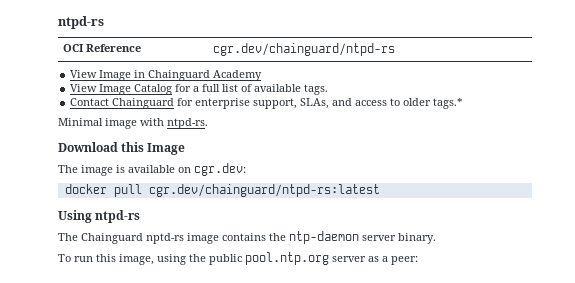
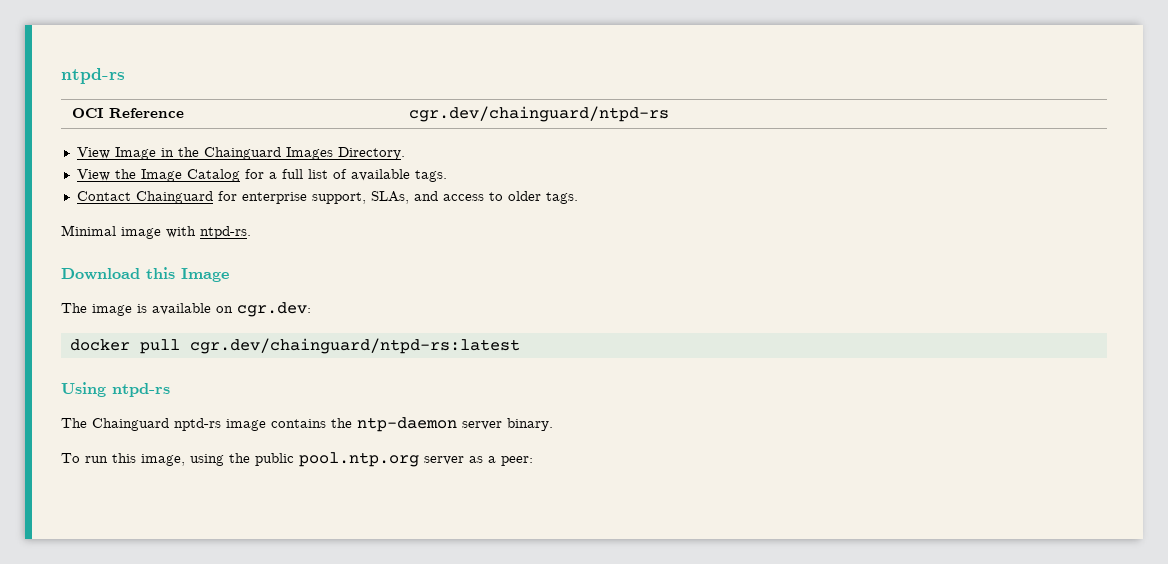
[148,70,263,81] [70,84,98,92] Chainguard Academy // View -> [177,147,405,160] [76,169,136,181] the Chainguard Images Directory. // View the
[433,98,464,109] tags.* -> [545,192,578,204] tags.

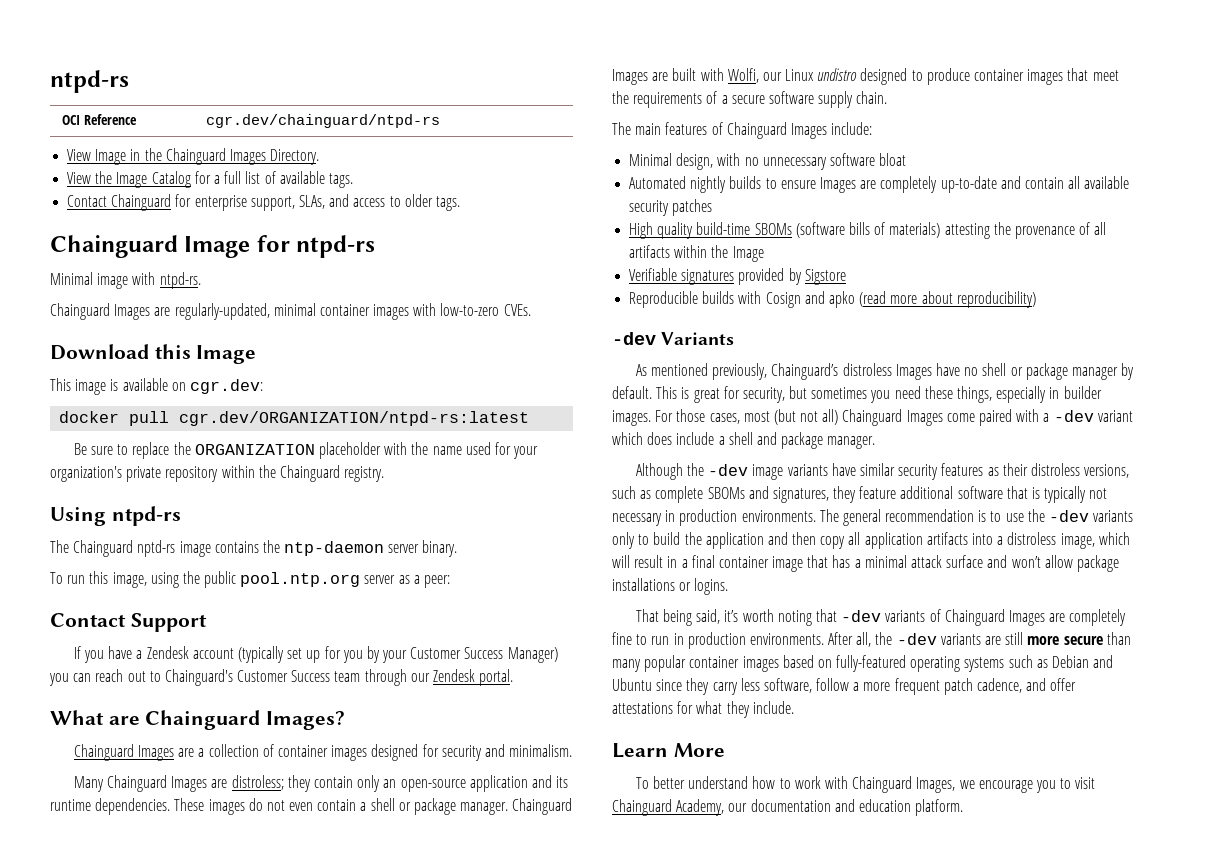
(578, 198) none -> [50,235,376,258] // Chainguard Image for ntpd-rs
(251, 232) none -> [50,303,531,320] // Chainguard Images are regularly-updated, minimal container images with low-to-zero CVEs.
[61,303,87,313] The -> [50,378,71,391] This
[189,338,520,354] cgr.dev/chainguard/ntpd-rs:latest -> [179,411,530,426] [73,442,539,459] [50,465,385,482] cgr.dev/ORGANIZATION/ntpd-rs:latest // Be sure to replace the ORGANIZATION placeholder with the name used for your organization's private repository within the Chainguard registry.
(533, 461) none -> [50,613,207,632] [73,646,558,663] [49,669,514,686] [50,710,346,730] [73,744,573,761] [73,775,569,792] [50,798,573,815] [612,68,1119,85] [612,91,888,108] [612,122,873,139] [629,153,907,170] [629,176,1130,193] [629,199,713,216] [629,222,1107,239] [629,245,764,262] [629,268,846,285] [629,291,1036,308] [612,332,735,345] [635,363,1135,380] [612,386,1102,403] [612,409,1133,426] [612,432,876,449] [635,463,1130,480] [612,486,1108,503] [612,509,1134,526] [612,532,1130,549] [612,555,1119,572] [612,578,729,595] [635,609,1127,626] [612,632,1131,649] [612,655,1114,672] [612,678,1077,695] [612,701,794,718] [612,743,725,758] [635,776,1096,793] [612,799,964,816] // Contact Support // If you have a Zendesk account (typically set up for you by your Customer Success Manager) you can reach out to Chainguard's Customer Success team through our Zendesk portal. // What are Chainguard Images? // Chainguard Images are a collection of container images designed for security and minimalism. // Many Chainguard Images are distroless; they contain only an open-source application and its runtime dependencies. These images do not even contain a shell or package manager. Chainguard Images are built with Wolfi, our Linux undistro designed to produce container images that meet the requirements of a secure software supply chain. // The main features of Chainguard Images include: // Minimal design, with no unnecessary software bloat // Automated nightly builds to ensure Images are completely up-to-date and contain all available security patches // High quality build-time SBOMs (software bills of materials) attesting the provenance of all artifacts within the Image // Verifiable signatures provided by Sigstore // Reproducible builds with Cosign and apko (read more about reproducibility) // -dev Variants // As mentioned previously, Chainguard’s distroless Images have no shell or package manager by default. This is great for security, but sometimes you need these things, especially in builder images. For those cases, most (but not all) Chainguard Images come paired with a -dev variant which does include a shell and package manager. // Although the -dev image variants have similar security features as their distroless versions, such as complete SBOMs and signatures, they feature additional software that is typically not necessary in production environments. The general recommendation is to use the -dev variants only to build the application and then copy all application artifacts into a distroless image, which will result in a final container image that has a minimal attack surface and won’t allow package installations or logins. // That being said, it’s worth noting that -dev variants of Chainguard Images are completely fine to run in production environments. After all, the -dev variants are still more secure than many popular container images based on fully-featured operating systems such as Debian and Ubuntu since they carry less software, follow a more frequent patch cadence, and offer attestations for what they include. // Learn More // To better understand how to work with Chainguard Images, we encourage you to visit Chainguard Academy, our documentation and education platform.

